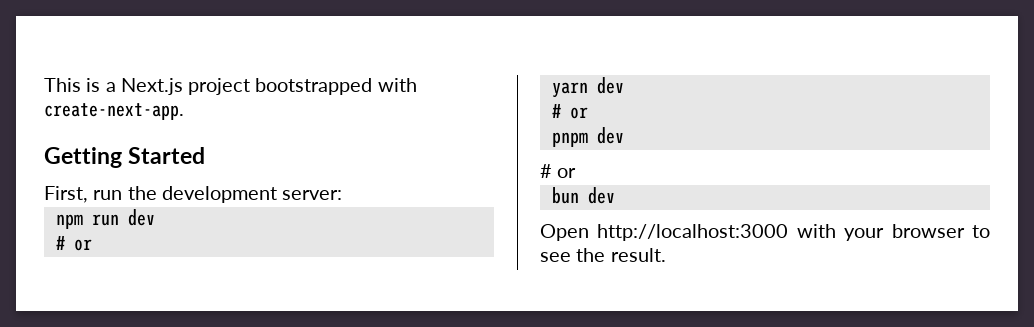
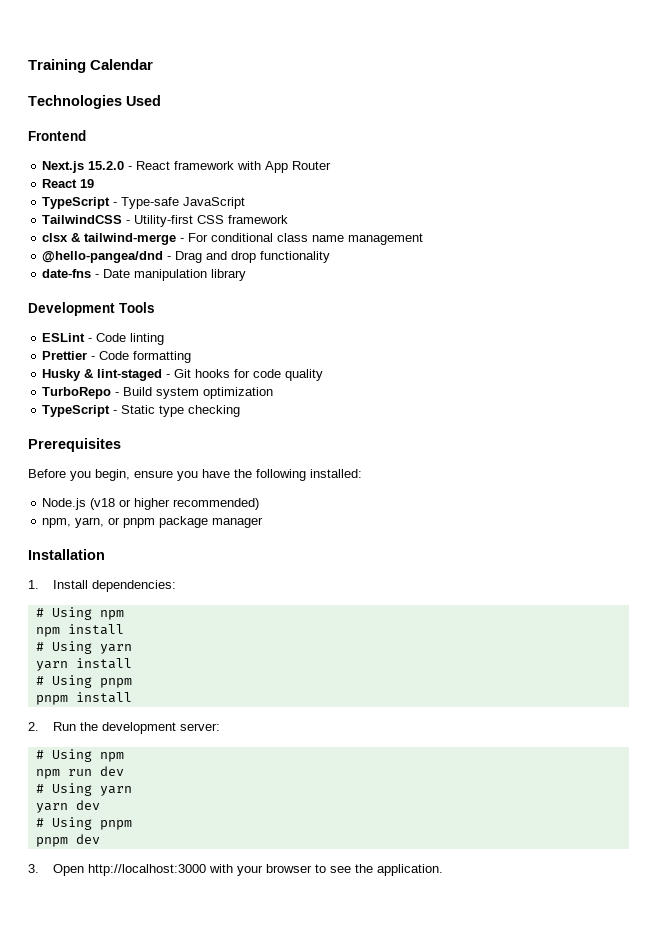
[44,78,417,95] [44,103,184,120] [44,147,206,168] [44,186,123,203] This is a Next.js project bootstrapped with create-next-app. // Getting Started // First, run -> [28,59,154,73] [28,95,161,109] [28,130,86,141] [42,161,332,173] [42,179,95,188] [42,197,246,209] [42,215,289,227] [42,233,424,245] [42,251,331,263] [42,269,247,281] [28,302,155,316] [42,333,165,345] [42,351,192,363] [42,369,324,381] [42,387,274,399] [42,405,241,417] [28,438,121,452] [28,469,362,481] [42,498,260,510] [42,516,264,528] [28,549,105,560] [28,580,177,592] [35,607,124,620] [35,624,124,637] [35,641,132,654] [35,658,132,671] [35,675,132,688] [35,692,132,705] [28,722,77,731] Training Calendar // Technologies Used // Frontend // Next.js 15.2.0 - React framework with App Router // React 19 // TypeScript - Type-safe JavaScript // TailwindCSS - Utility-first CSS framework // clsx & tailwind-merge - For conditional class name management // @hello-pangea/dnd - Drag and drop functionality // date-fns - Date manipulation library // Development Tools // ESLint - Code linting // Prettier - Code formatting // Husky & lint-staged - Git hooks for code quality // TurboRepo - Build system optimization // TypeScript - Static type checking // Prerequisites // Before you begin, ensure you have the following installed: // Node.js (v18 or higher recommended) // npm, yarn, or pnpm package manager // Installation // 1. Install dependencies: // # Using npm // npm install // # Using yarn // yarn install // # Using pnpm // pnpm install // 2. Run
(343, 195) none -> [35,749,124,762] // # Using npm
[73,239,92,251] or -> [51,783,132,796] Using yarn
[569,107,588,119] or -> [51,817,132,830] Using pnpm
[540,164,577,178] [551,187,615,204] # or // bun dev // -> [28,864,39,873] 3.
[610,248,666,262] result. -> [377,864,444,876] application.

